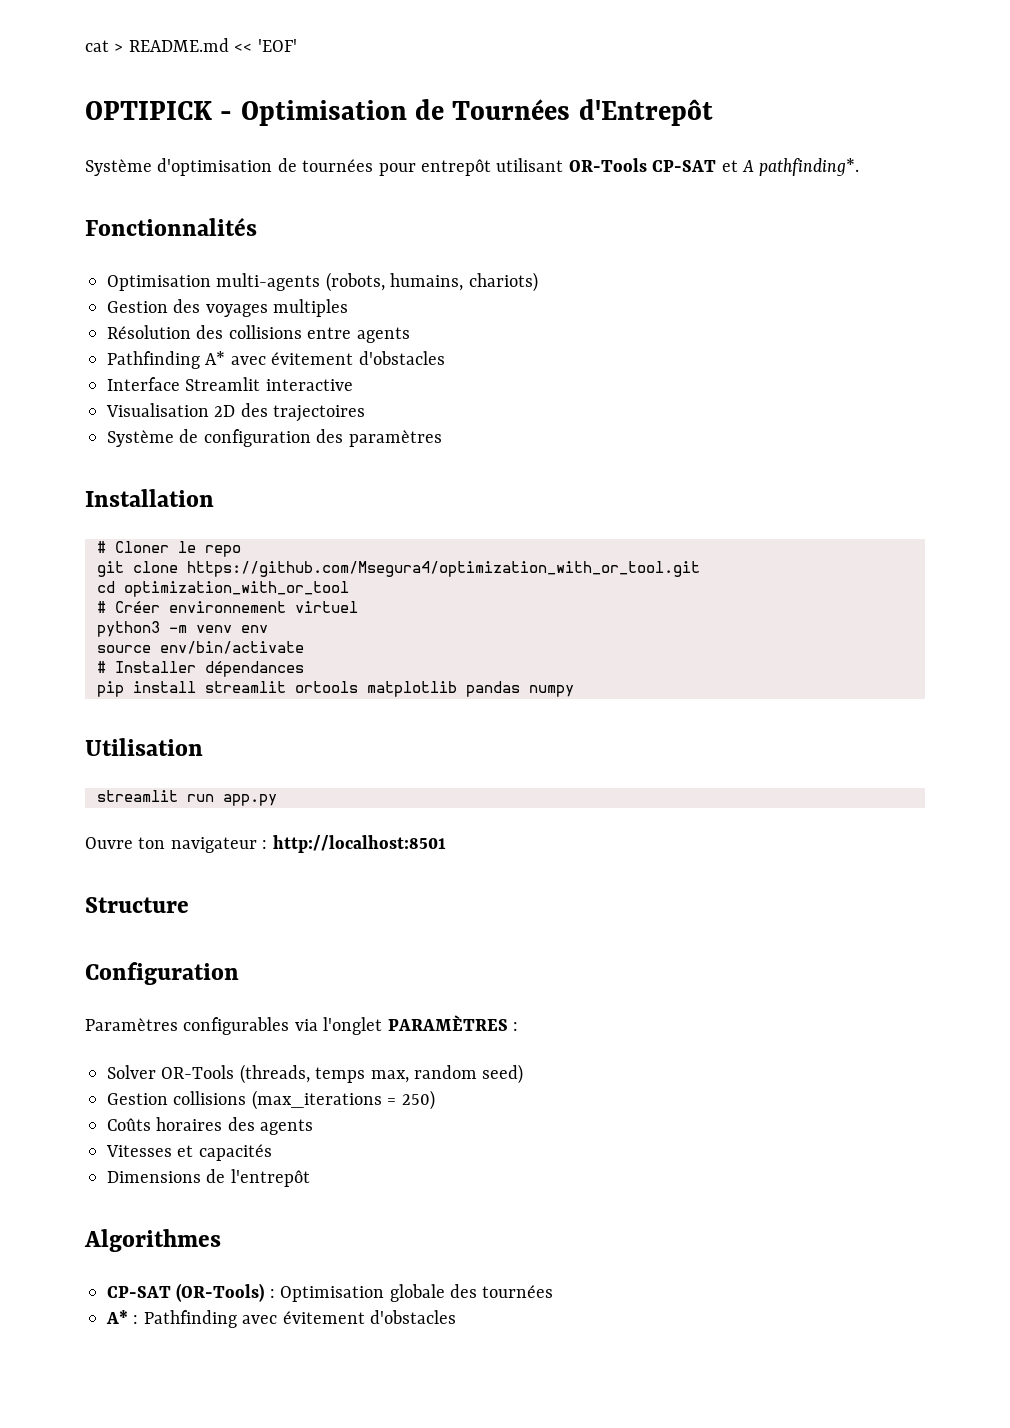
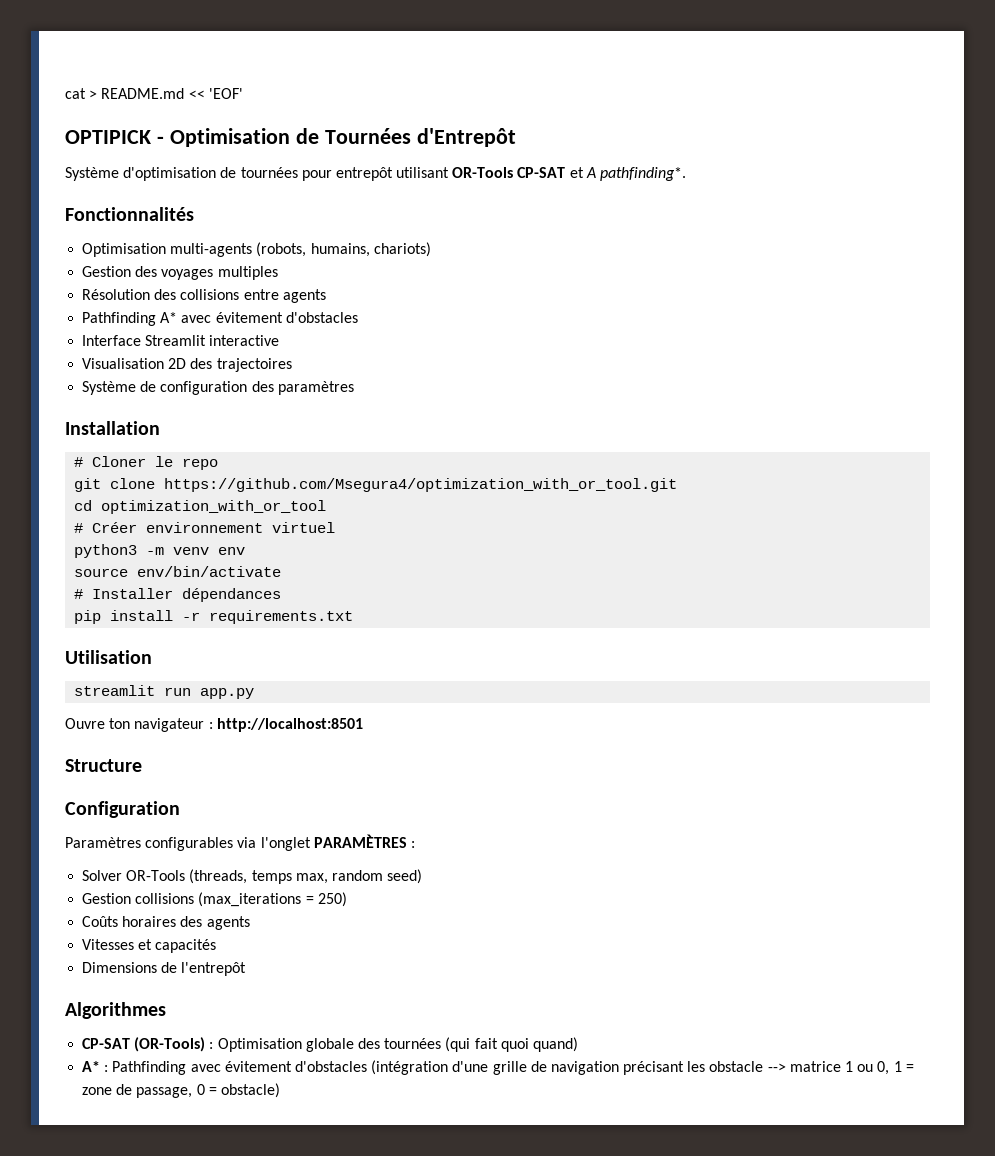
[205,681,574,697] streamlit ortools matplotlib pandas numpy -> [182,610,354,624] -r requirements.txt
(554, 1291) none -> [445,1037,578,1052] (qui fait quoi quand)
(456, 1317) none -> [371,1060,914,1075] [82,1083,280,1098] (intégration d'une grille de navigation précisant les obstacle --> matrice 1 ou 0, 1 = zone de passage, 0 = obstacle)

